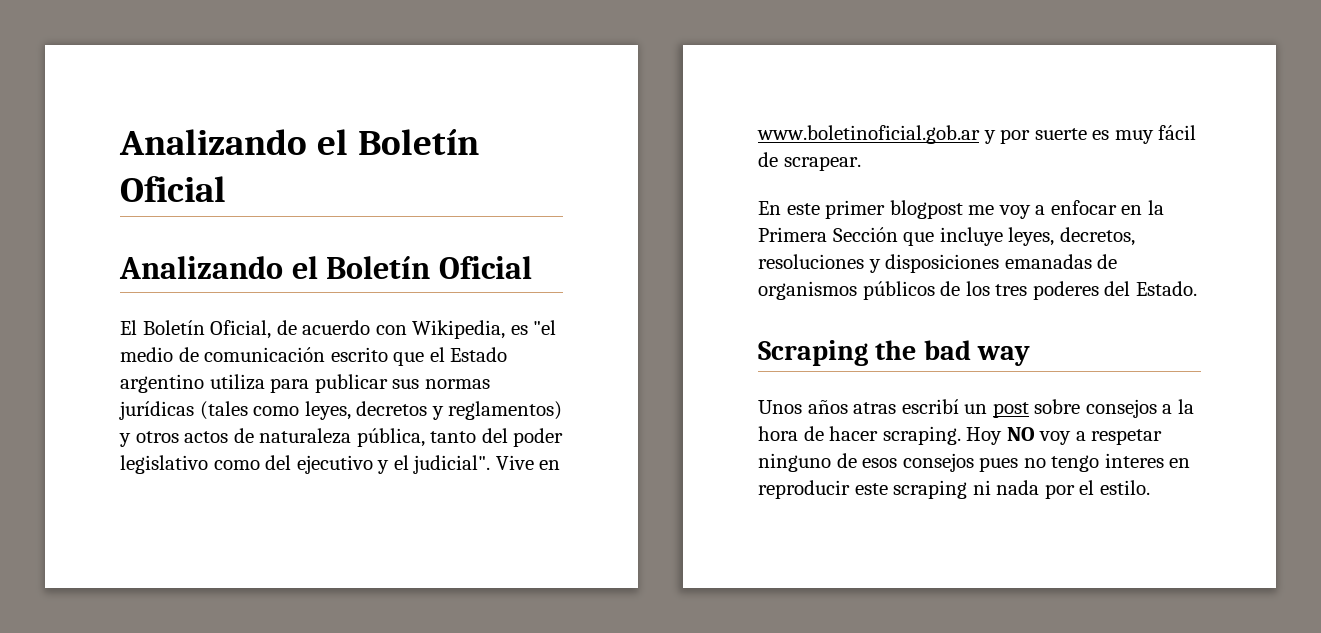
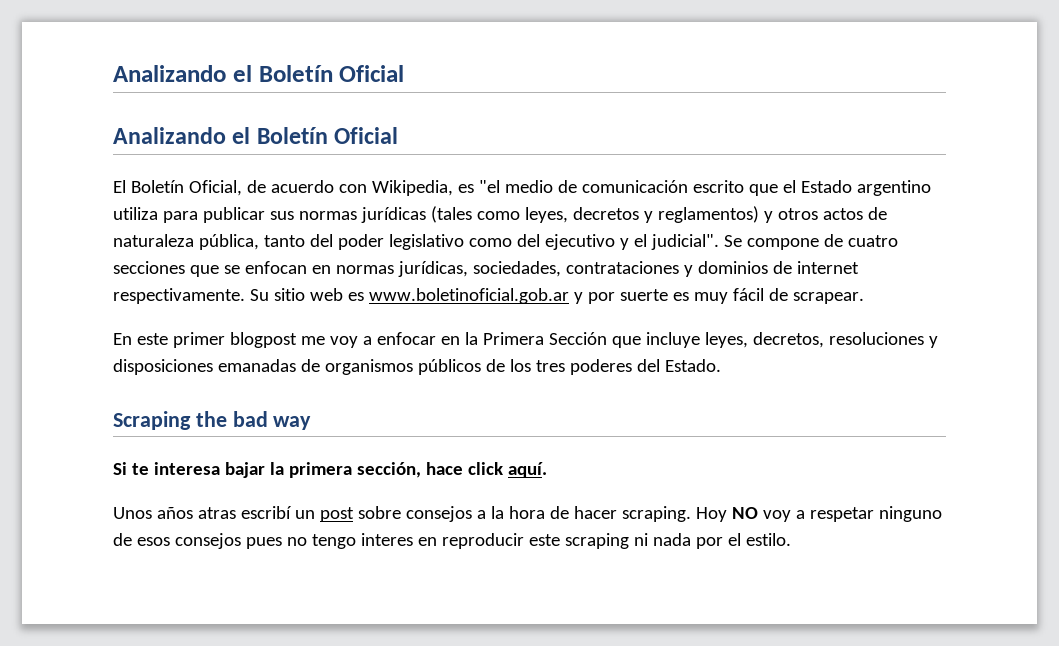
[495,455,561,470] Vive en -> [723,234,898,250] [113,261,859,277] [113,288,364,304] Se compone de cuatro secciones que se enfocan en normas jurídicas, sociedades, contrataciones y dominios de internet respectivamente. Su sitio web es
(1031, 356) none -> [113,462,547,478] // Si te interesa bajar la primera sección, hace click aquí.

